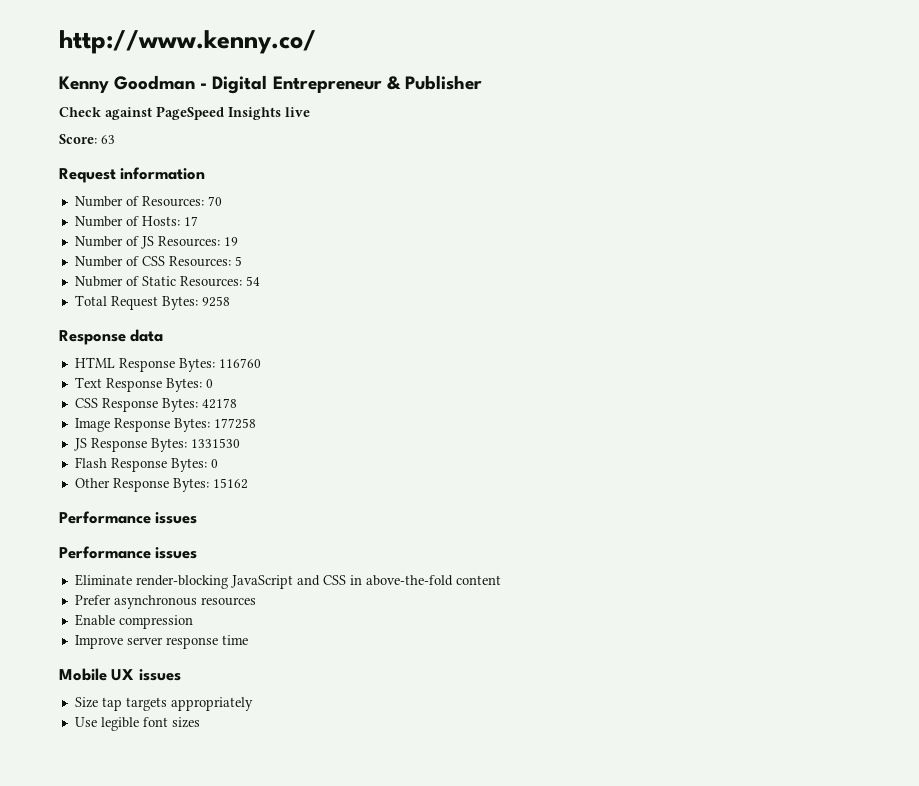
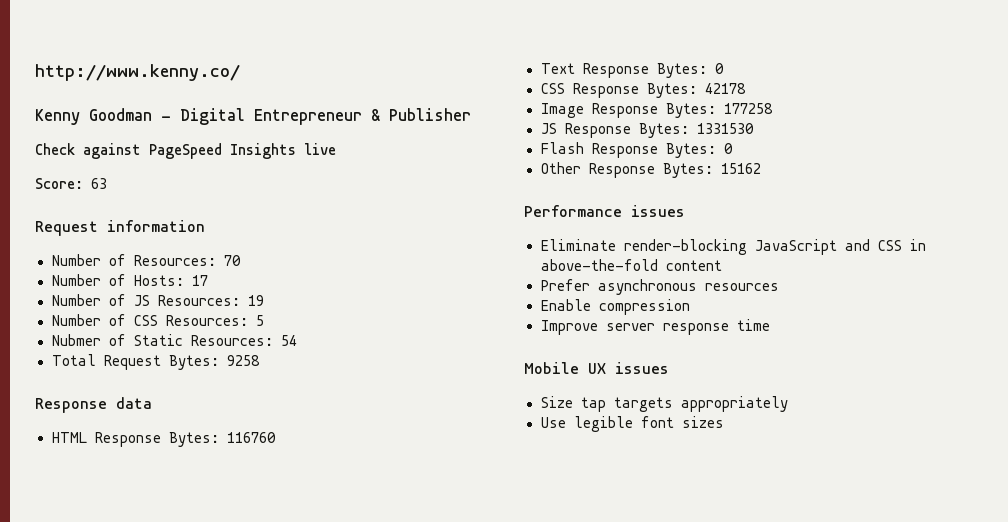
[59,546,198,559] // Performance issues -> (685, 211) none

